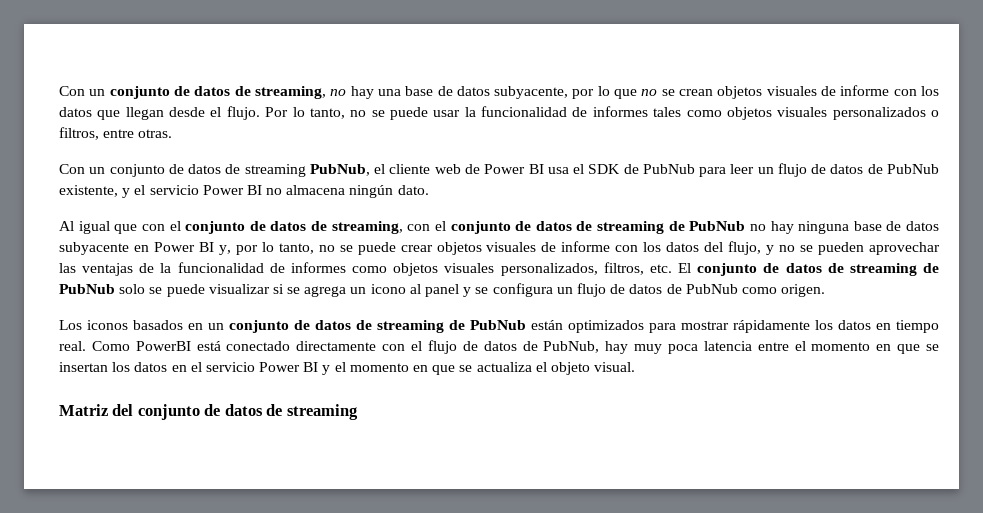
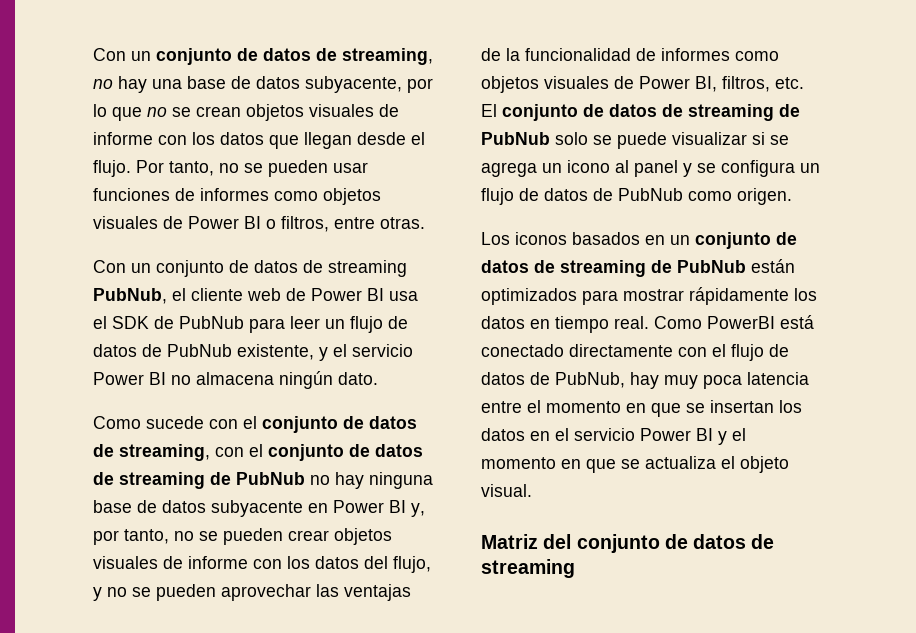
[292,106,926,120] lo tanto, no se puede usar la funcionalidad de informes tales como objetos visuales personalizados -> [169,160,368,177] [93,188,381,205] [93,216,261,229] tanto, no se pueden usar funciones de informes como objetos visuales de Power BI
[59,221,138,234] Al igual que -> [93,416,204,429] Como sucede
[261,242,396,255] lo tanto, no se puede -> [124,528,283,545] tanto, no se pueden
[500,263,598,276] personalizados, -> [614,76,717,92] de Power BI,

